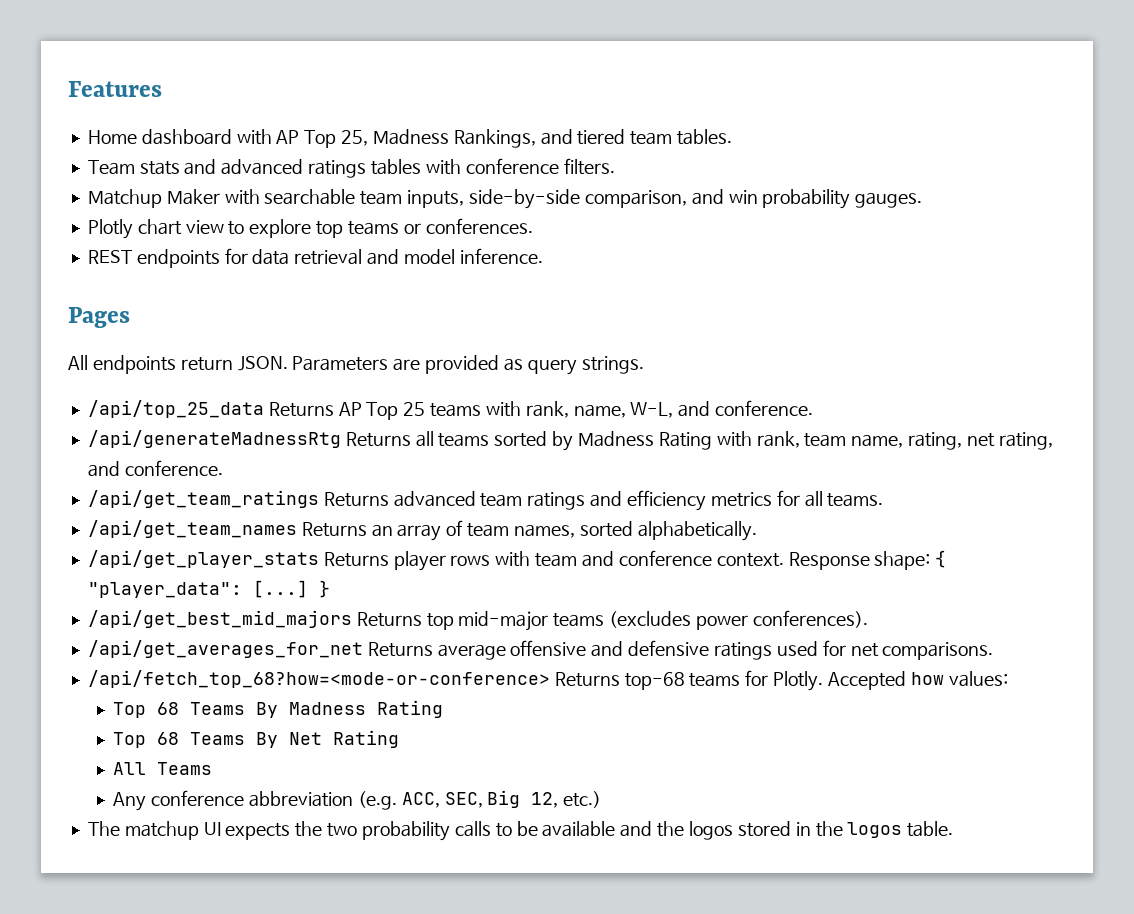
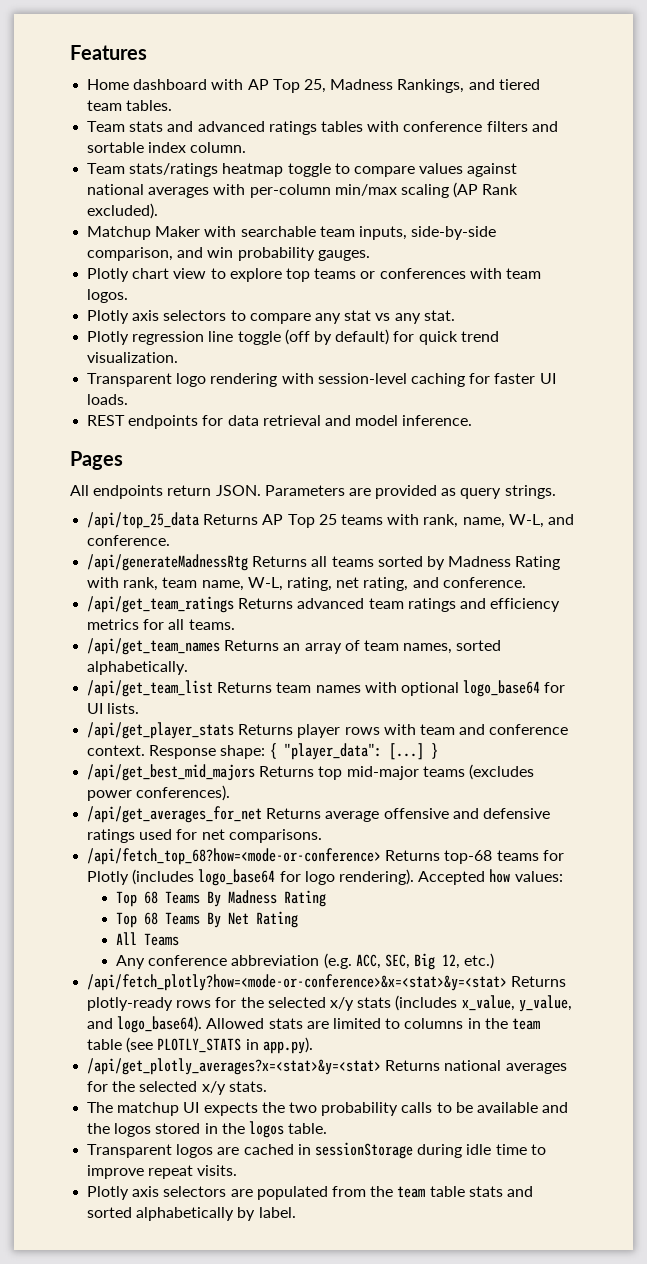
[563,158,615,175] filters. -> [486,121,558,132] [87,142,247,153] [87,163,518,177] [87,182,519,198] [87,203,159,219] filters and sortable index column. // Team stats/ratings heatmap toggle to compare values against national averages with per-column min/max scaling (AP Rank excluded).
[425,218,533,234] conferences. -> [379,268,541,279] [87,289,129,303] [87,310,455,324] [87,329,499,345] [87,352,179,363] [87,373,556,387] [87,394,129,405] conferences with team logos. // Plotly axis selectors to compare any stat vs any stat. // Plotly regression line toggle (off by default) for quick trend visualization. // Transparent logo rendering with session-level caching for faster UI loads.
(904, 441) none -> [247,577,283,591] W-L,
(757, 531) none -> [87,680,566,697] [87,703,140,714] // /api/get_team_list Returns team names with optional logo_base64 for UI lists.
[773,671,824,691] Plotly. -> [87,869,414,886] Plotly (includes logo_base64 for logo rendering).
(602, 799) none -> [87,974,567,991] [87,995,572,1012] [87,1016,540,1033] [87,1037,313,1054] [87,1058,567,1075] [87,1081,267,1095] // /api/fetch_plotly?how=<mode-or-conference>&x=<stat>&y=<stat> Returns plotly-ready rows for the selected x/y stats (includes x_value, y_value, and logo_base64). Allowed stats are limited to columns in the team table (see PLOTLY_STATS in app.py). // /api/get_plotly_averages?x=<stat>&y=<stat> Returns national averages for the selected x/y stats.
(954, 829) none -> [87,1142,546,1159] [87,1165,238,1179] [87,1186,533,1200] [87,1207,296,1221] // Transparent logos are cached in sessionStorage during idle time to improve repeat visits. // Plotly axis selectors are populated from the team table stats and sorted alphabetically by label.

